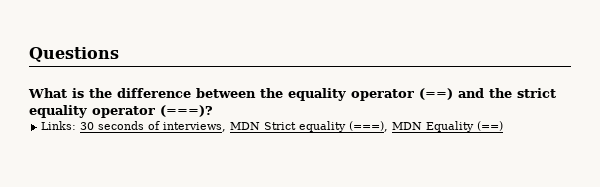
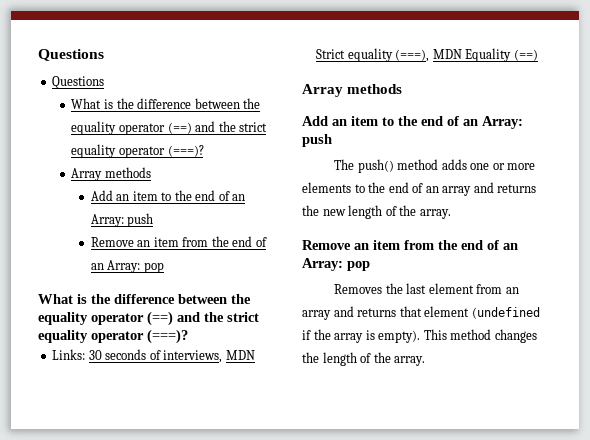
[29,47,119,62] Questions -> [38,49,104,61] [52,76,105,89] [71,98,261,109] [71,121,268,135] [71,144,204,158] [71,167,151,181] [90,190,246,201] [90,213,154,227] [90,236,267,247] [90,260,164,273] Questions // Questions // What is the difference between the equality operator (==) and the strict equality operator (===)? // Array methods // Add an item to the end of an Array: push // Remove an item from the end of an Array: pop
(504, 126) none -> [302,84,403,97] [302,116,523,129] [302,134,332,147] [333,159,536,173] [302,182,537,196] [302,205,451,219] [302,240,518,250] [302,258,370,271] [333,283,519,294] [302,306,540,320] [302,329,537,343] [302,352,426,366] // Array methods // Add an item to the end of an Array: push // The push() method adds one or more elements to the end of an array and returns the new length of the array. // Remove an item from the end of an Array: pop // Removes the last element from an array and returns that element (undefined if the array is empty). This method changes the length of the array.

